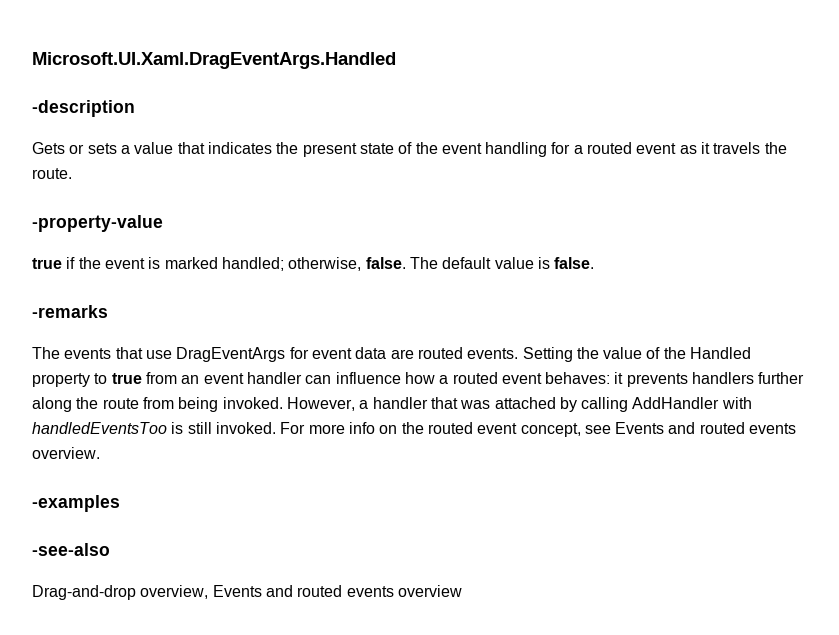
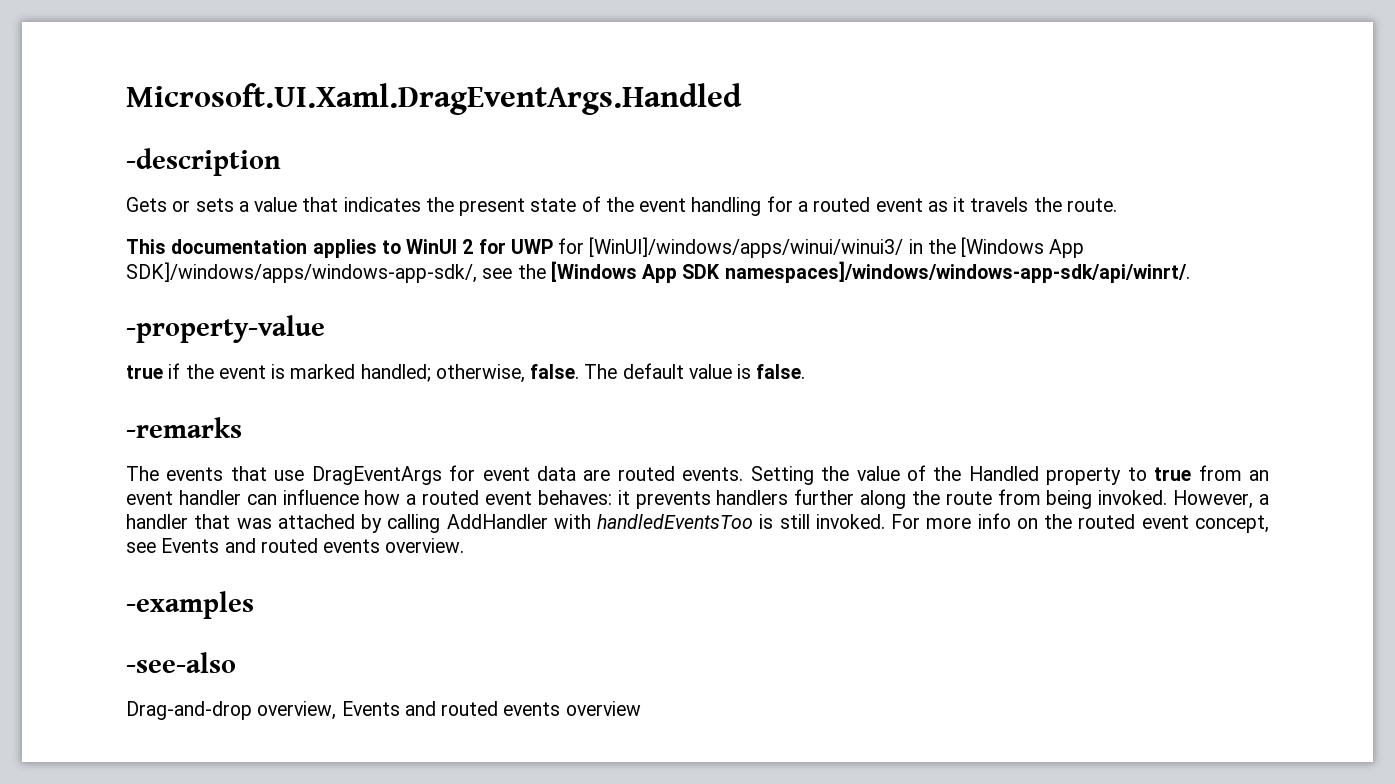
(72, 173) none -> [126,237,1085,258] [126,261,1190,283] // This documentation applies to WinUI 2 for UWP for [WinUI]/windows/apps/winui/winui3/ in the [Windows App SDK]/windows/apps/windows-app-sdk/, see the [Windows App SDK namespaces]/windows/windows-app-sdk/api/winrt/.

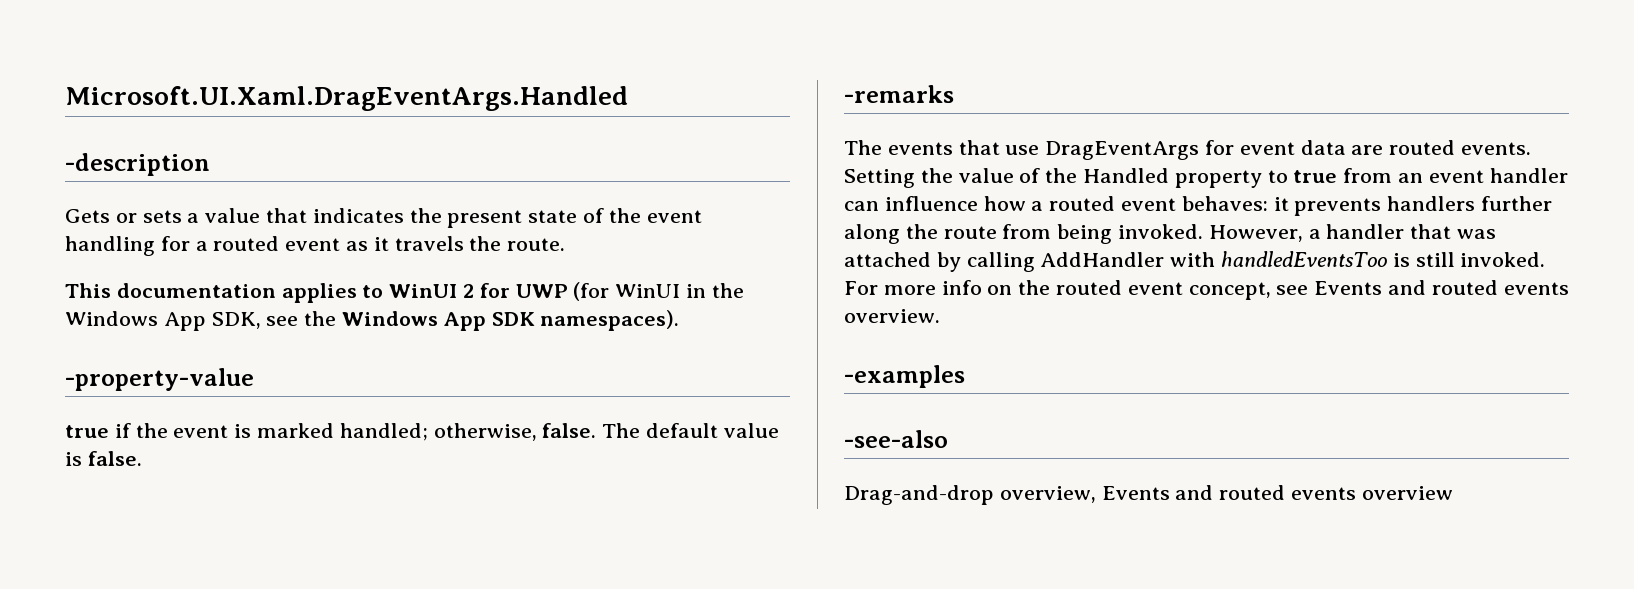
[558,237,1085,258] [126,262,477,283] for [WinUI]/windows/apps/winui/winui3/ in the [Windows App SDK]/windows/apps/windows-app-sdk/, -> [573,282,744,301] [65,311,261,331] (for WinUI in the Windows App SDK,
[550,261,637,282] [Windows -> [342,311,439,326] Windows
[724,261,1190,283] namespaces]/windows/windows-app-sdk/api/winrt/. -> [540,310,680,331] namespaces).

